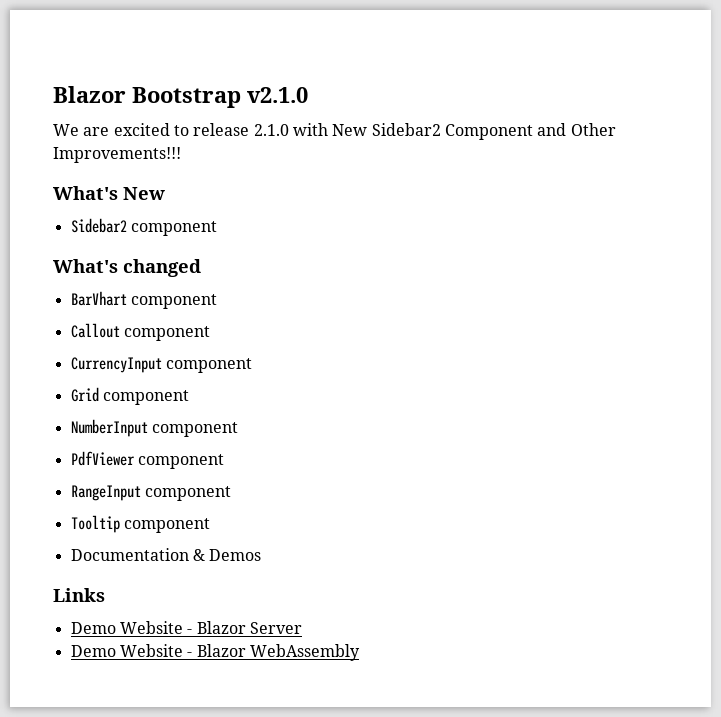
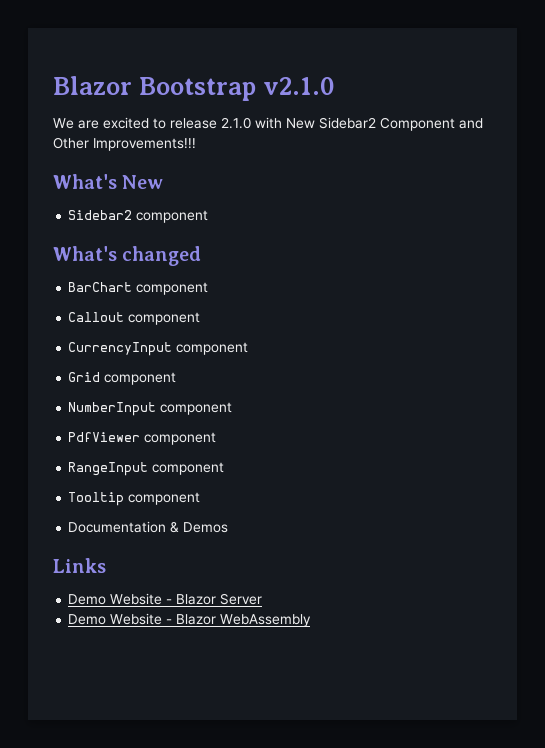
[70,291,127,306] BarVhart -> [68,282,133,292] BarChart

